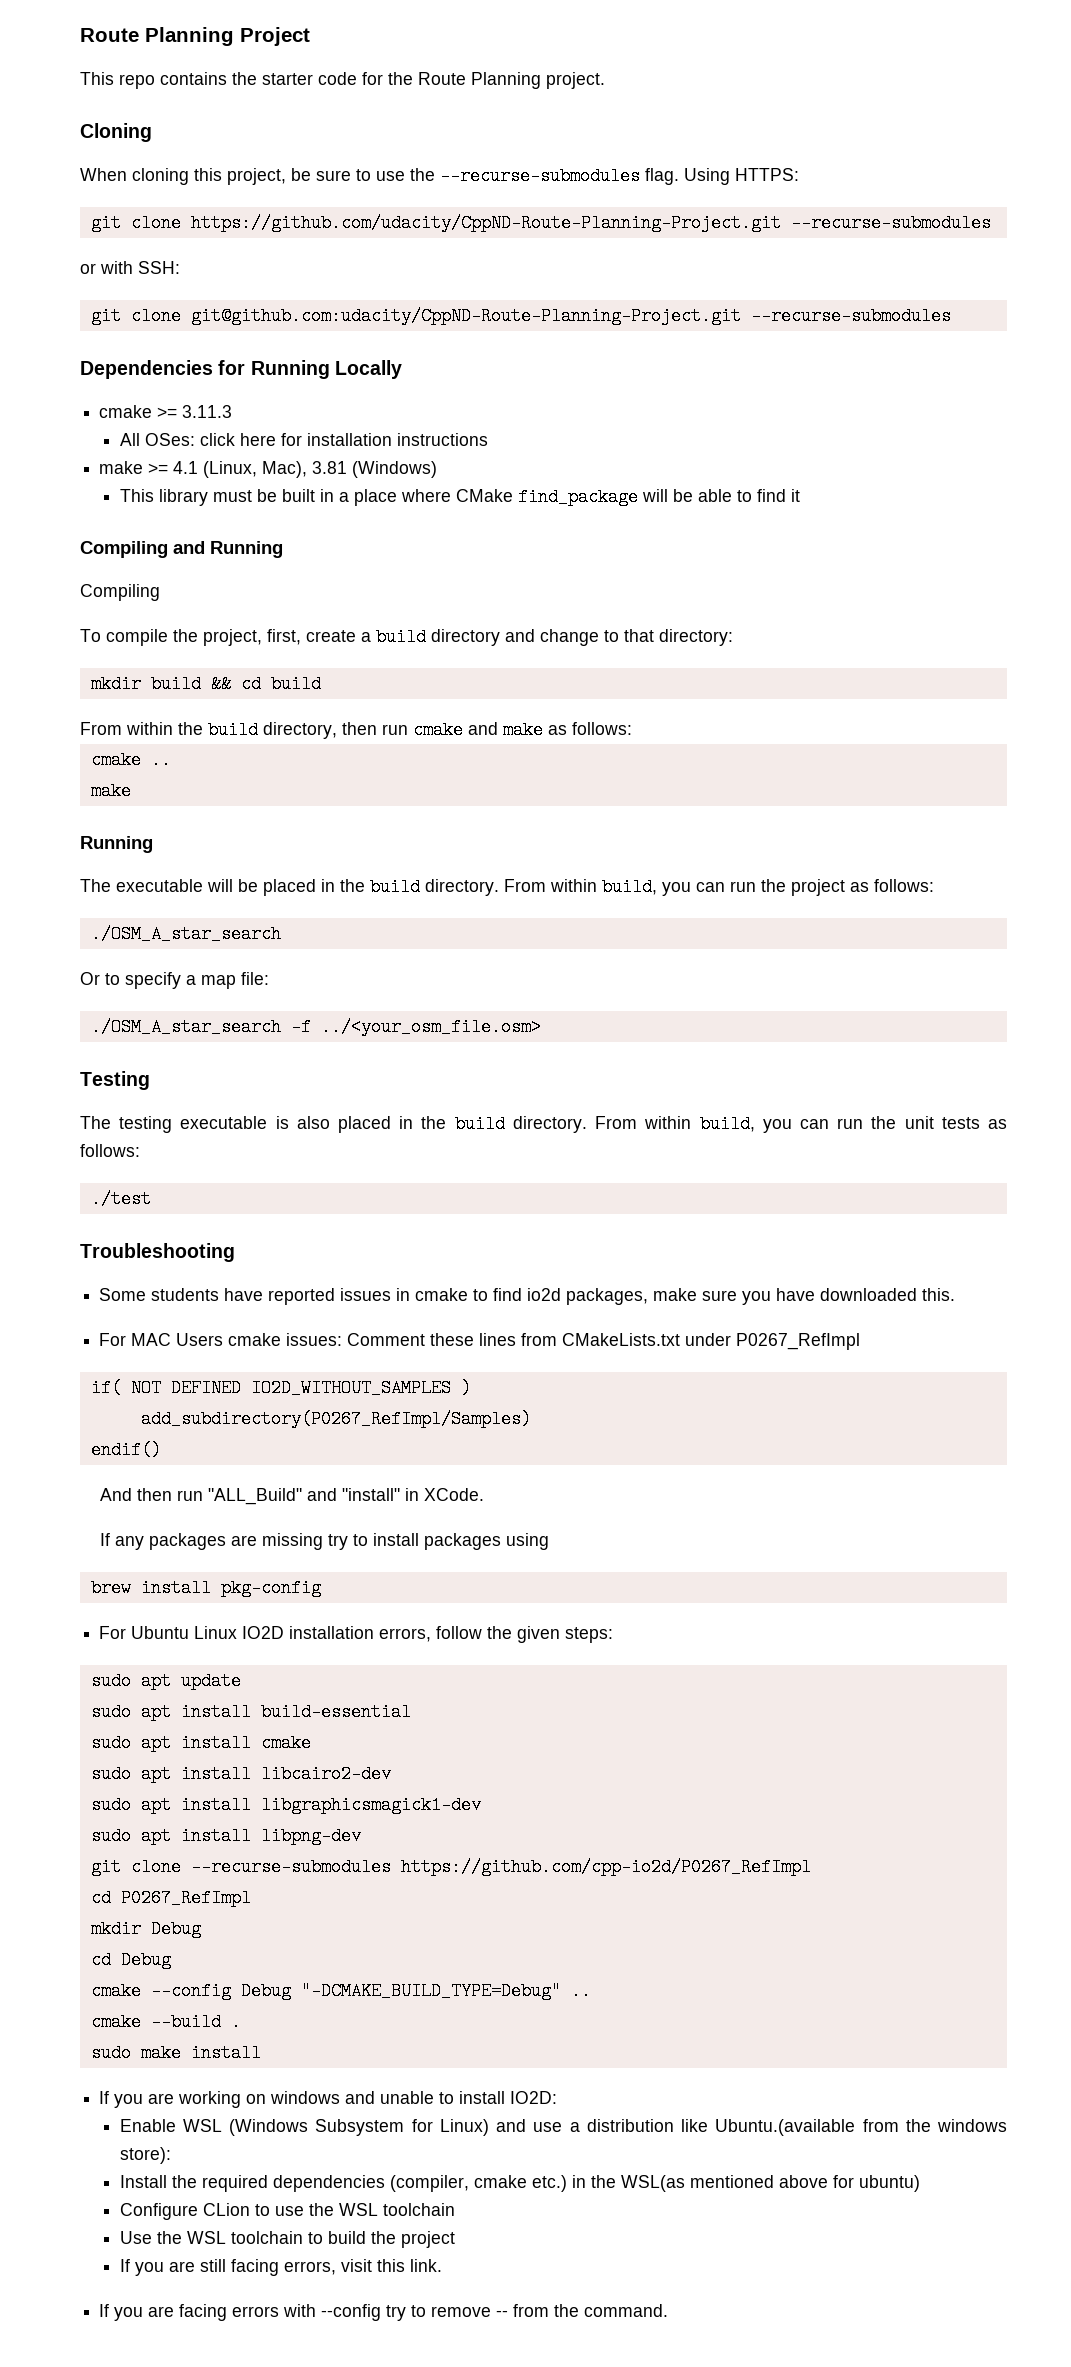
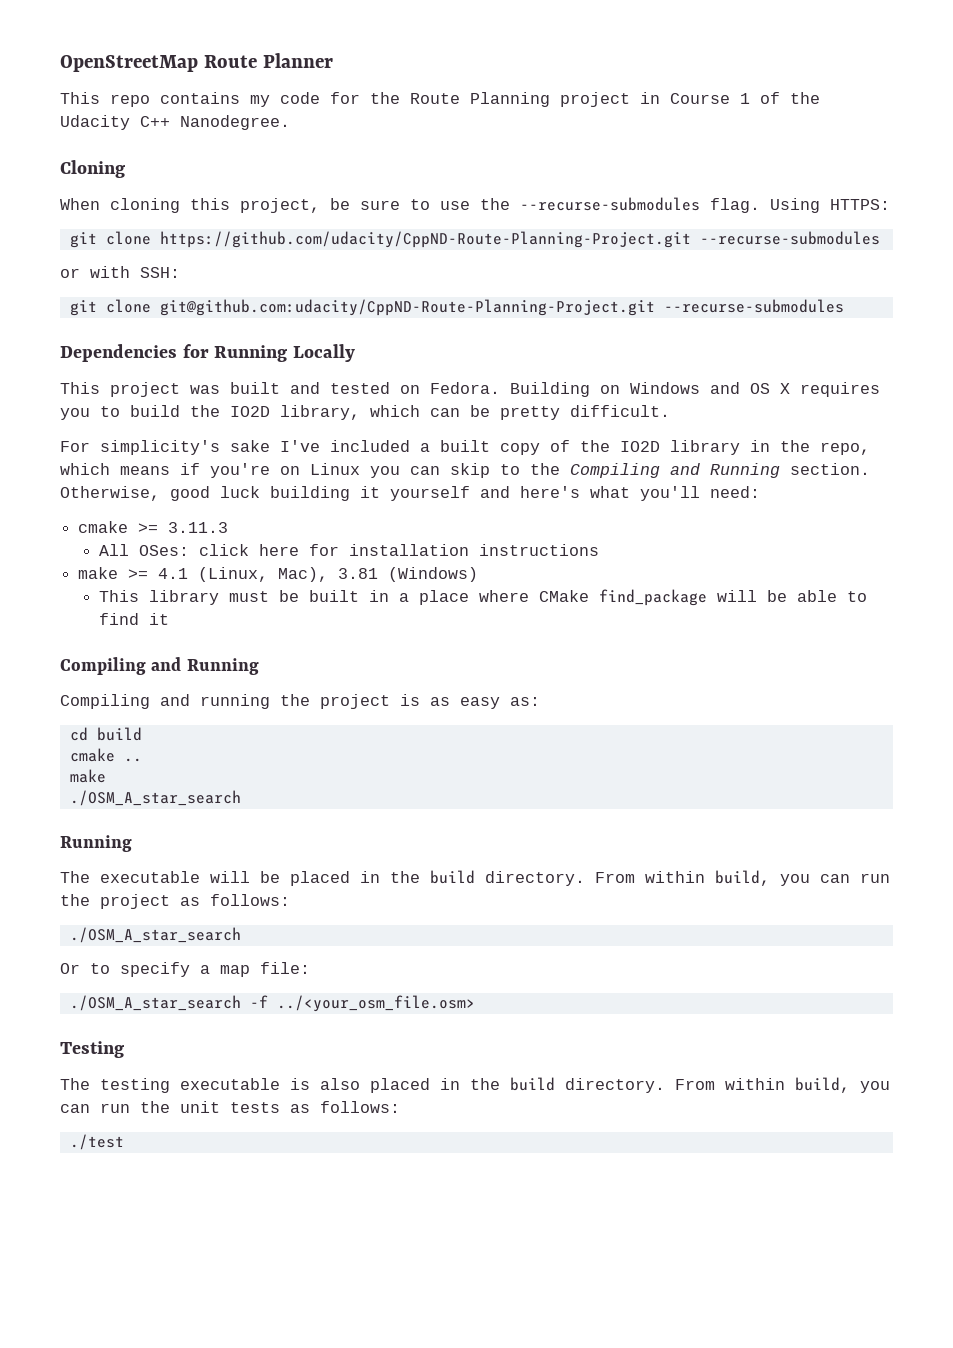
[80,27,310,46] Route Planning Project -> [60,53,333,72] OpenStreetMap Route Planner
[232,72,313,85] the starter -> [250,95,270,107] my
[546,72,605,89] project. -> [560,92,820,107] [60,115,290,130] project in Course 1 of the Udacity C++ Nanodegree.
(402, 369) none -> [60,382,880,397] [60,405,670,420] [60,440,870,455] [60,463,870,478] [60,486,760,501] // This project was built and tested on Fedora. Building on Windows and OS X requires you to build the IO2D library, which can be pretty difficult. // For simplicity's sake I've included a built copy of the IO2D library in the repo, which means if you're on Linux you can skip to the Compiling and Running section. Otherwise, good luck building it yourself and here's what you'll need:
[80,628,733,646] [90,675,321,693] [80,721,632,739] // To compile the project, first, create a build directory and change to that directory: // mkdir build && cd build // From within the build directory, then run cmake and make as follows: -> [160,694,540,709] [69,727,142,741] and running the project is as easy as: // cd build
(131, 791) none -> [69,790,241,806] // ./OSM_A_star_search
[80,1243,235,1262] [99,1288,956,1305] [99,1333,861,1350] [90,1379,471,1397] [140,1410,531,1428] [90,1441,161,1459] [100,1488,485,1505] [100,1533,550,1550] [90,1579,321,1597] [99,1626,614,1643] [90,1672,241,1690] [90,1703,411,1721] [90,1734,311,1752] [90,1765,391,1783] [90,1796,481,1814] [90,1827,361,1845] [90,1858,811,1876] [90,1889,251,1907] [90,1920,201,1938] [90,1951,171,1969] [90,1982,591,2000] [90,2013,241,2031] [90,2044,261,2062] [99,2091,558,2108] [119,2119,1007,2136] [119,2147,171,2164] [119,2175,920,2192] [119,2203,455,2220] [119,2231,455,2248] [119,2259,442,2276] [99,2304,669,2321] // Troubleshooting // Some students have reported issues in cmake to find io2d packages, make sure you have downloaded this. // For MAC Users cmake issues: Comment these lines from CMakeLists.txt under P0267_RefImpl // if( NOT DEFINED IO2D_WITHOUT_SAMPLES ) // add_subdirectory(P0267_RefImpl/Samples) // endif() // And then run "ALL_Build" and "install" in XCode. // If any packages are missing try to install packages using // brew install pkg-config // For Ubuntu Linux IO2D installation errors, follow the given steps: // sudo apt update // sudo apt install build-essential // sudo apt install cmake // sudo apt install libcairo2-dev // sudo apt install libgraphicsmagick1-dev // sudo apt install libpng-dev // git clone --recurse-submodules https://github.com/cpp-io2d/P0267_RefImpl // cd P0267_RefImpl // mkdir Debug // cd Debug // cmake --config Debug "-DCMAKE_BUILD_TYPE=Debug" .. // cmake --build . // sudo make install // If you are working on windows and unable to install IO2D: // Enable WSL (Windows Subsystem for Linux) and use a distribution like Ubuntu.(available from the windows store): // Install the required dependencies (compiler, cmake etc.) in the WSL(as mentioned above for ubuntu) // Configure CLion to use the WSL toolchain // Use the WSL toolchain to build the project // If you are still facing errors, visit this link. // If you are facing errors with --config try to remove -- from the command. -> (124, 1142) none

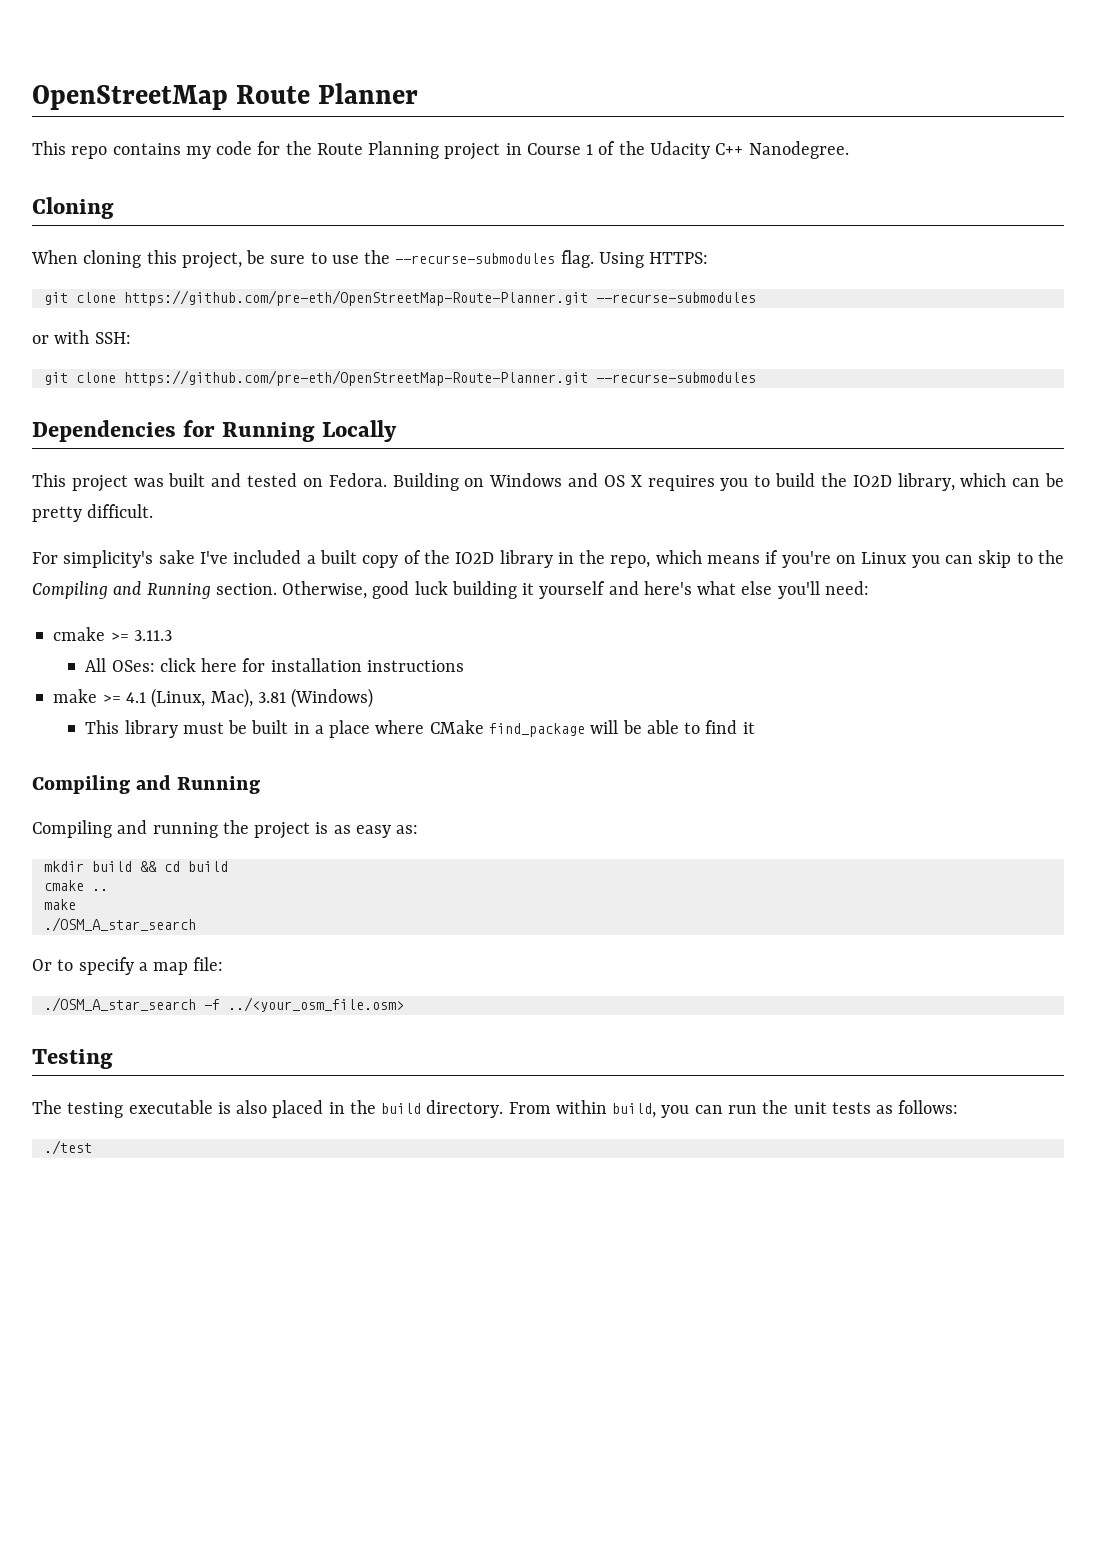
[159,231,691,248] https://github.com/udacity/CppND-Route-Planning-Project.git -> [123,290,588,306] https://github.com/pre-eth/OpenStreetMap-Route-Planner.git
[159,299,655,316] git@github.com:udacity/CppND-Route-Planning-Project.git -> [123,370,588,386] https://github.com/pre-eth/OpenStreetMap-Route-Planner.git
(630, 492) none -> [741,581,773,595] else
(540, 701) none -> [43,861,157,872] mkdir build &&
[60,835,132,852] [60,870,890,886] [60,894,290,909] [69,927,241,943] // Running // The executable will be placed in the build directory. From within build, you can run the project as follows: // ./OSM_A_star_search -> (196, 924) none

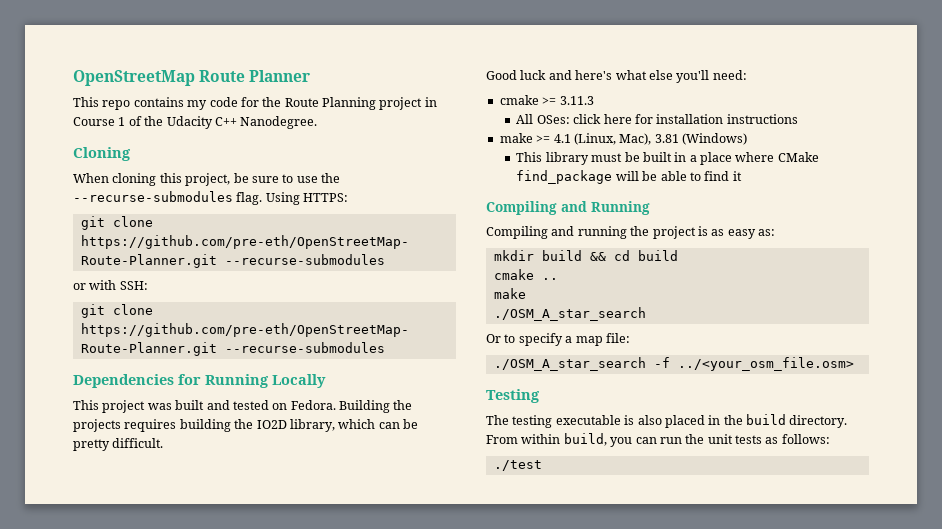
[464,473,816,491] on Windows and OS X requires you to build -> [393,400,413,410] [73,419,231,432] the projects requires building
[32,550,1065,568] [32,581,606,599] For simplicity's sake I've included a built copy of the IO2D library in the repo, which means if you're on Linux you can skip to the Compiling and Running section. Otherwise, good luck building it yourself -> [486,70,547,80] Good luck

